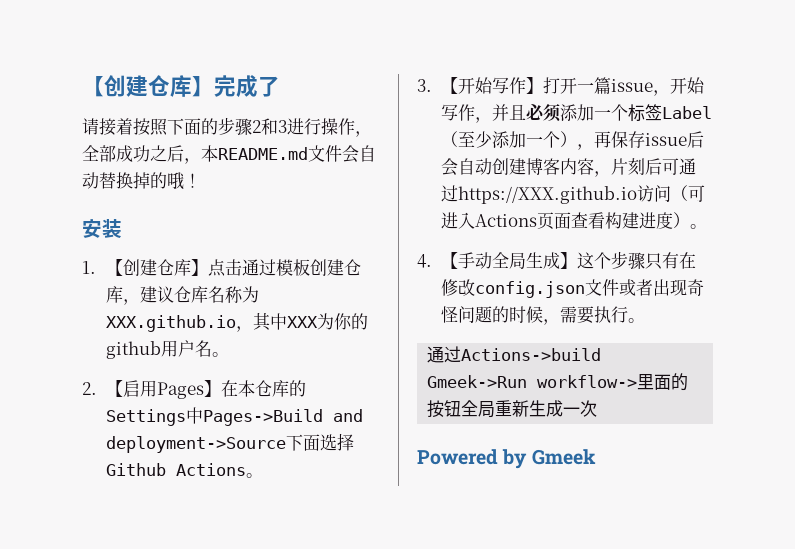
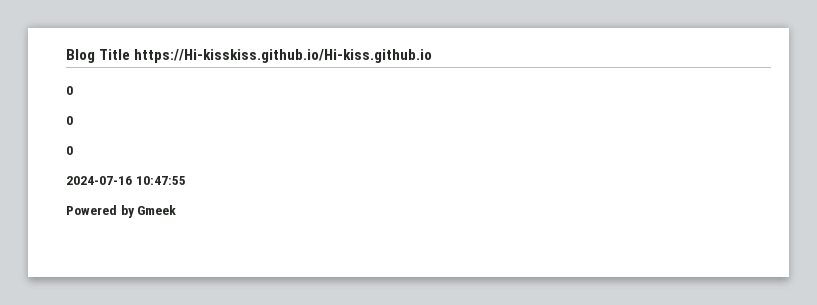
[82,75,280,98] [82,117,372,137] [82,145,376,164] [82,172,201,190] [82,219,122,238] [82,259,362,277] [106,286,260,305] [106,312,369,332] [106,340,230,359] [82,380,307,399] [106,407,364,426] [106,433,355,453] [106,463,264,478] [417,77,706,96] [441,103,713,123] [441,131,705,150] [441,158,697,177] [441,185,706,204] [441,212,708,230] [417,251,697,270] [441,279,705,298] [441,306,646,325] [427,346,602,363] [427,373,689,391] [427,400,598,418] 【创建仓库】完成了 // 请接着按照下面的步骤2和3进行操作，全部成功之后，本README.md文件会自动替换掉的哦！ // 安装 // 1.【创建仓库】点击通过模板创建仓库，建议仓库名称为XXX.github.io，其中XXX为你的github用户名。 // 2.【启用Pages】在本仓库的Settings中Pages->Build and deployment->Source下面选择Github Actions。 // 3.【开始写作】打开一篇issue，开始写作，并且必须添加一个标签Label（至少添加一个），再保存issue后会自动创建博客内容，片刻后可通过https://XXX.github.io访问（可进入Actions页面查看构建进度）。 // 4.【手动全局生成】这个步骤只有在修改config.json文件或者出现奇怪问题的时候，需要执行。 // 通过Actions->build Gmeek->Run workflow->里面的按钮全局重新生成一次 -> [66,49,433,63] [66,86,73,95] [66,116,73,125] [66,146,73,155] [66,176,186,185] Blog Title https://Hi-kisskiss.github.io/Hi-kiss.github.io // 0 // 0 // 0 // 2024-07-16 10:47:55

